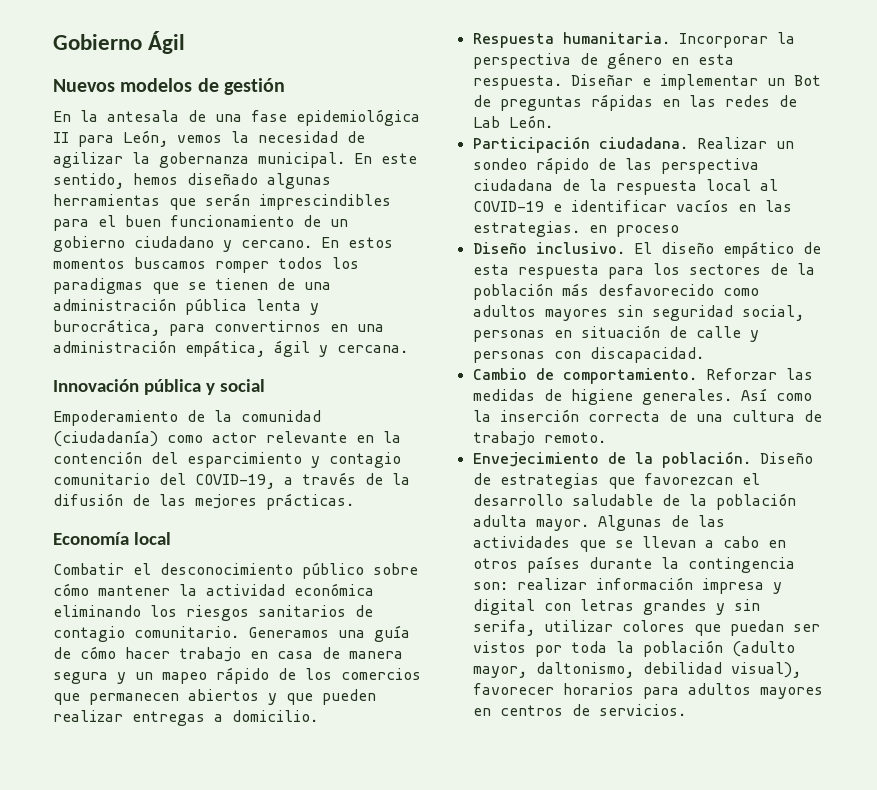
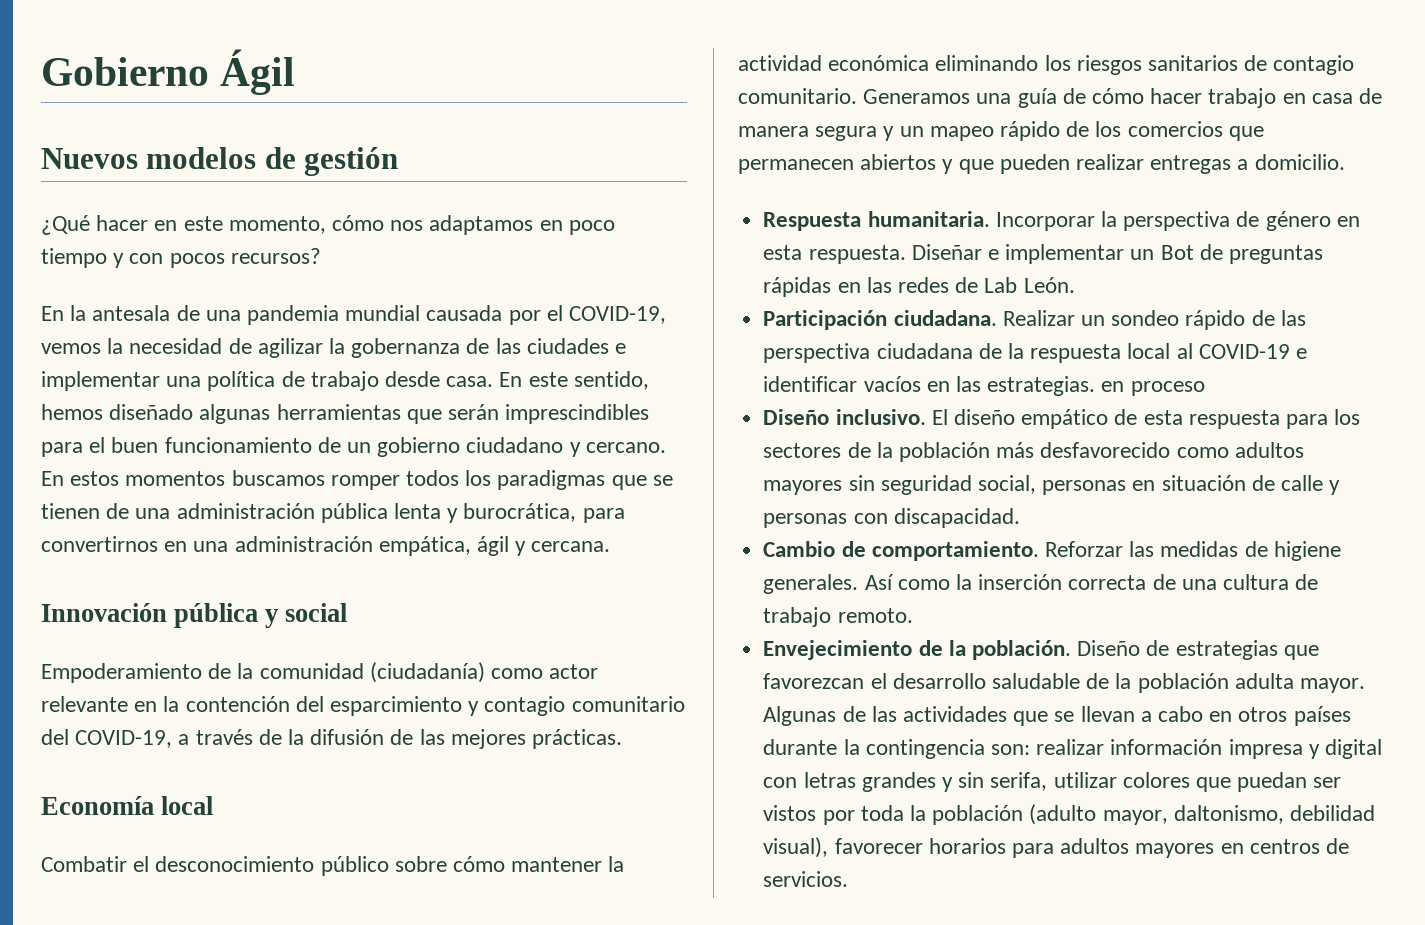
(286, 86) none -> [41,215,615,235] [41,248,321,268] // ¿Qué hacer en este momento, cómo nos adaptamos en poco tiempo y con pocos recursos?
[251,109,420,126] [53,130,168,147] fase epidemiológica II para León, -> [247,305,667,325] pandemia mundial causada por el COVID-19,
[258,152,345,168] municipal. -> [466,338,627,354] [41,371,494,391] de las ciudades e implementar una política de trabajo desde casa.

